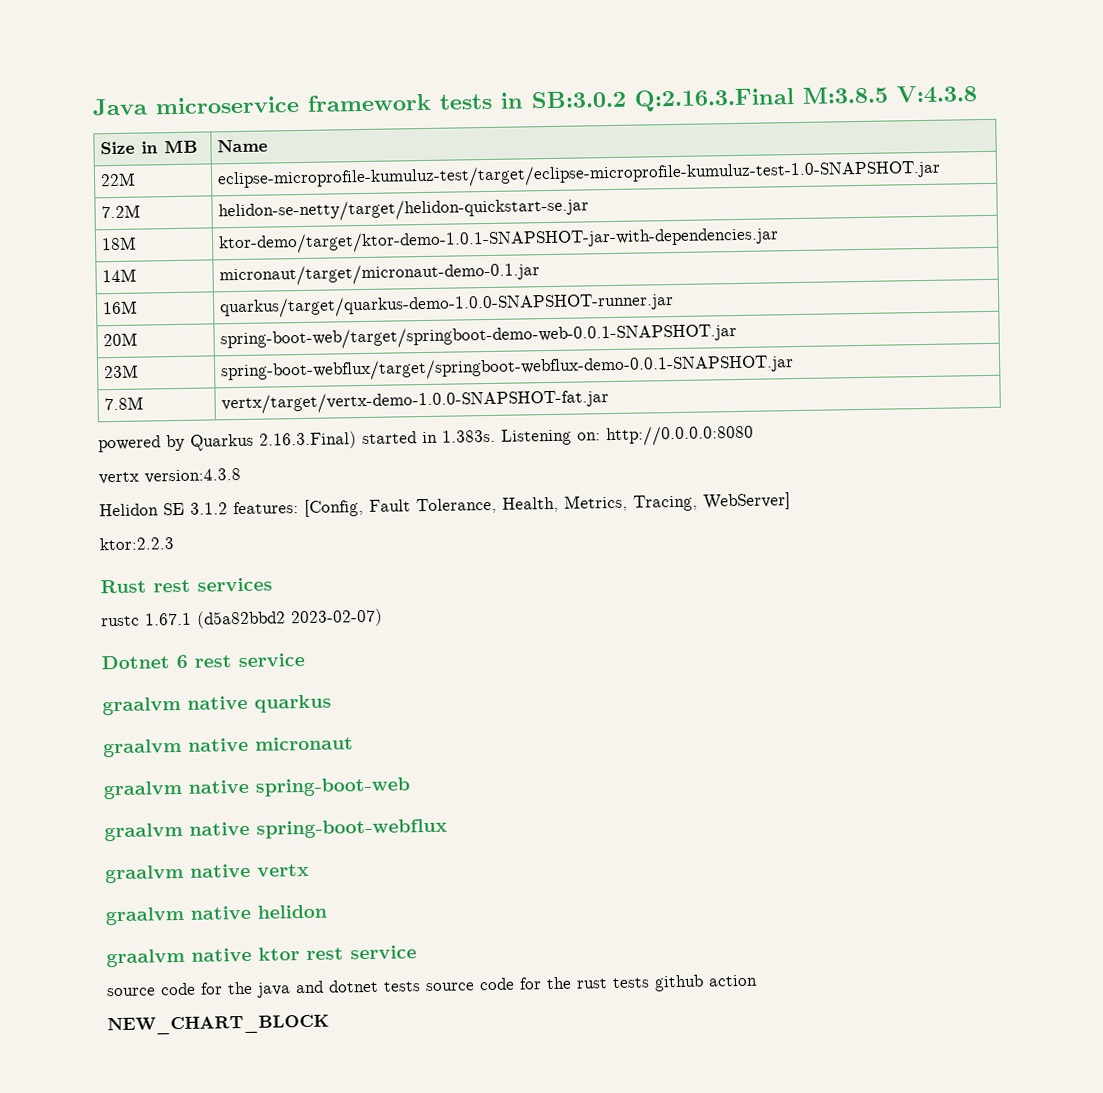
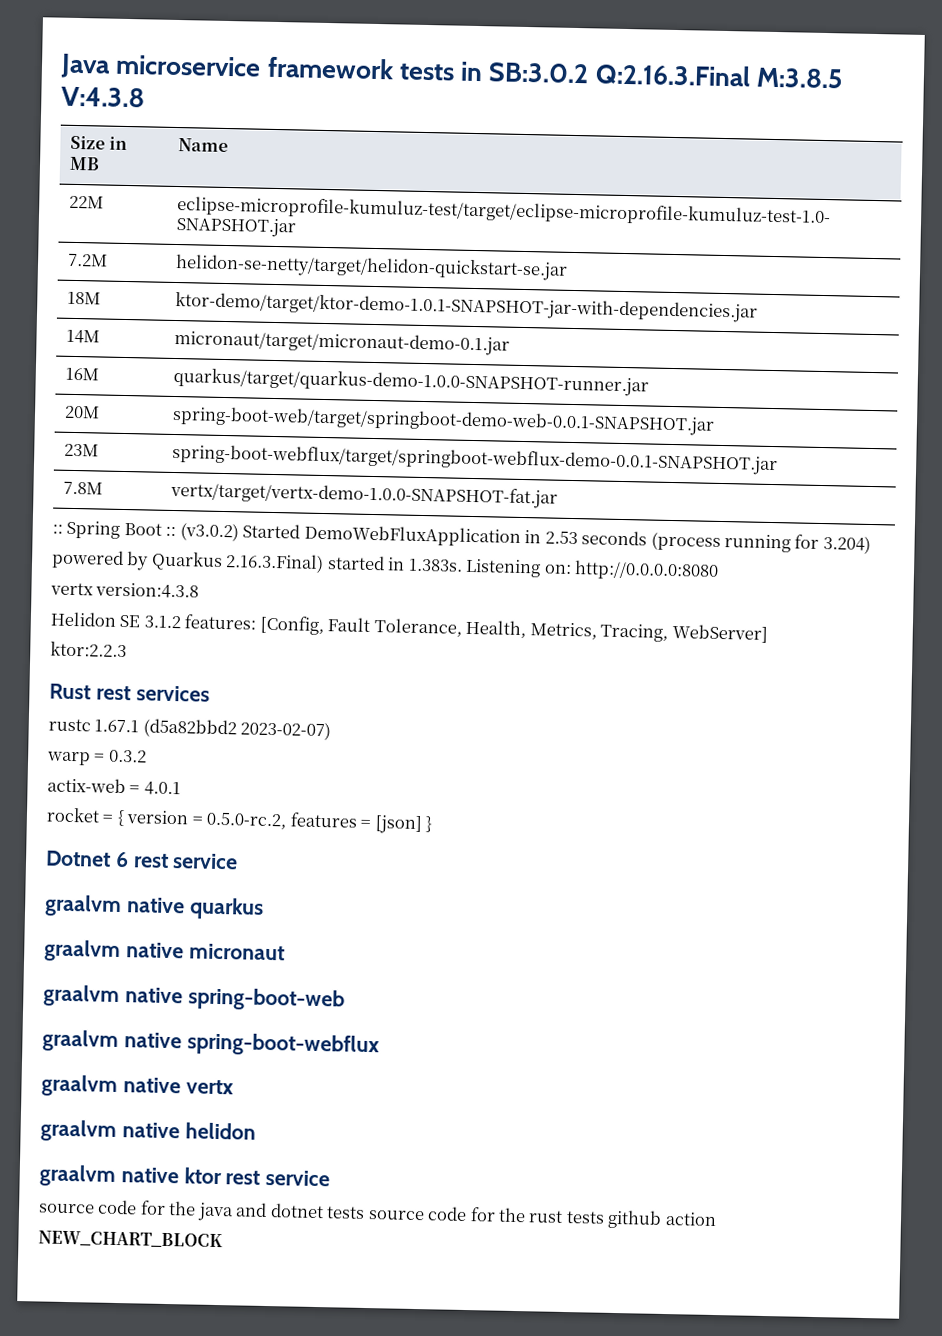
(610, 402) none -> [52,520,871,554] // :: Spring Boot :: (v3.0.2) Started DemoWebFluxApplication in 2.53 seconds (process running for 3.204)
(383, 618) none -> [46,749,147,766] [47,777,181,796] [46,807,434,835] // warp = 0.3.2 // actix-web = 4.0.1 // rocket = { version = 0.5.0-rc.2, features = [json] }

